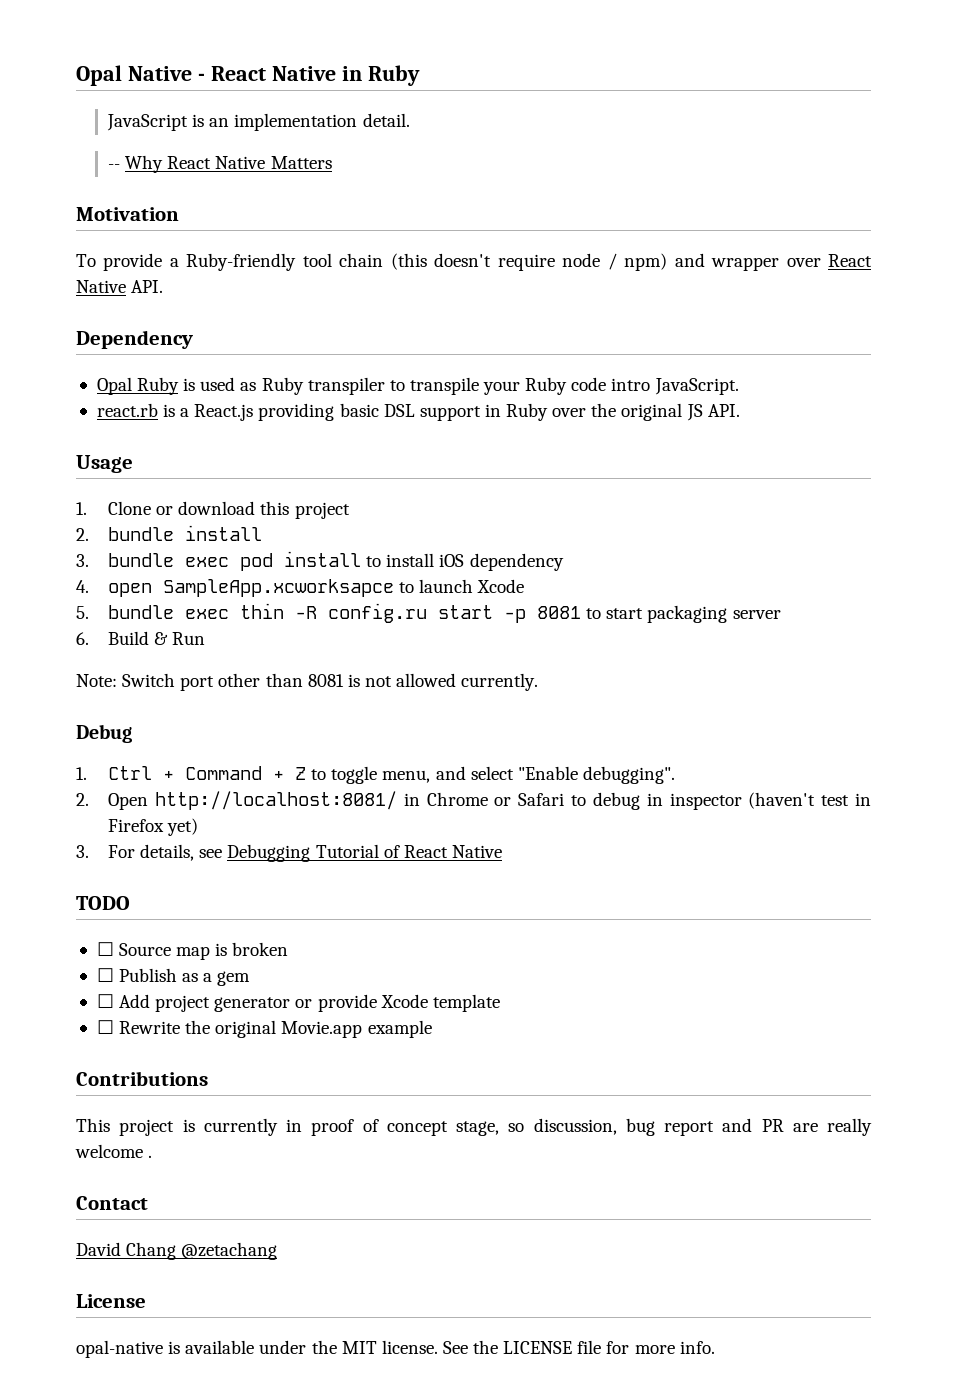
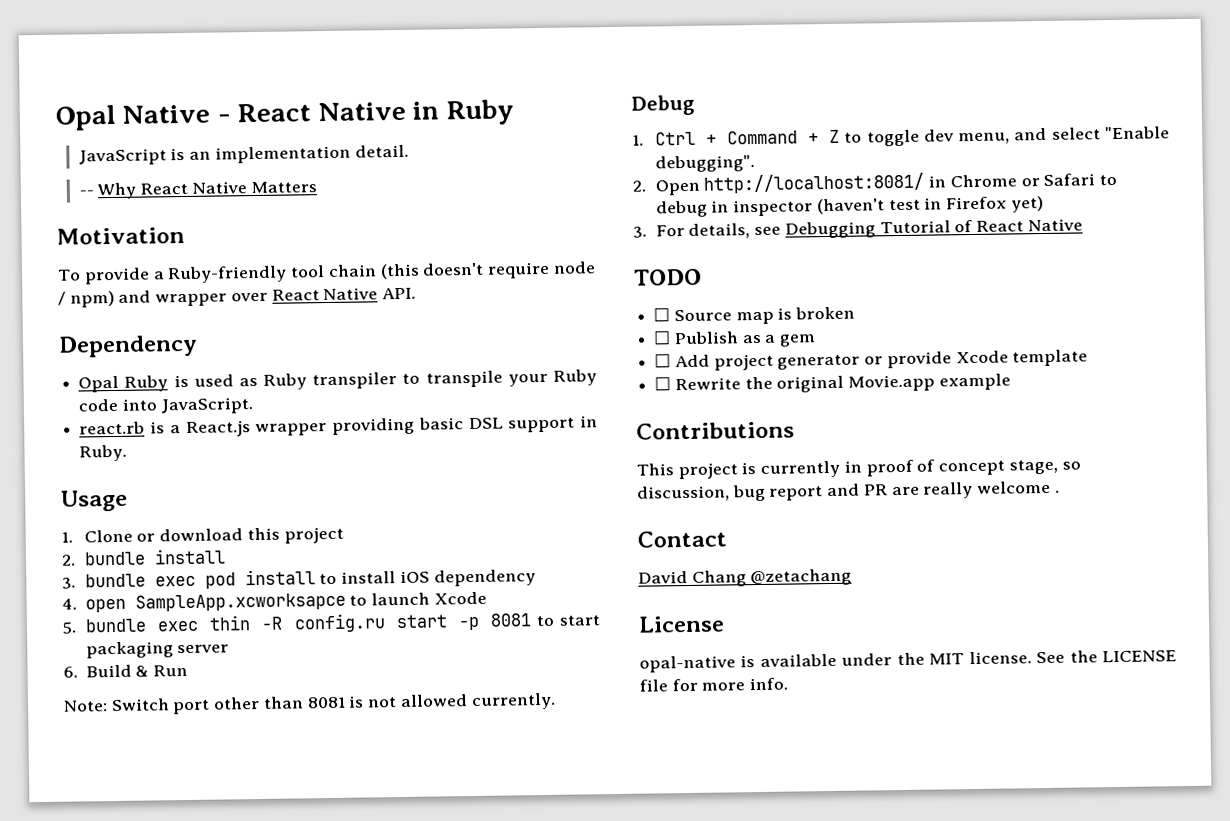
[611,378,651,391] intro -> [121,398,157,411] into
(254, 412) none -> [255,423,328,437] wrapper
[506,403,740,421] Ruby over the original JS API. -> [79,444,128,462] Ruby.
(378, 775) none -> [923,129,954,142] dev

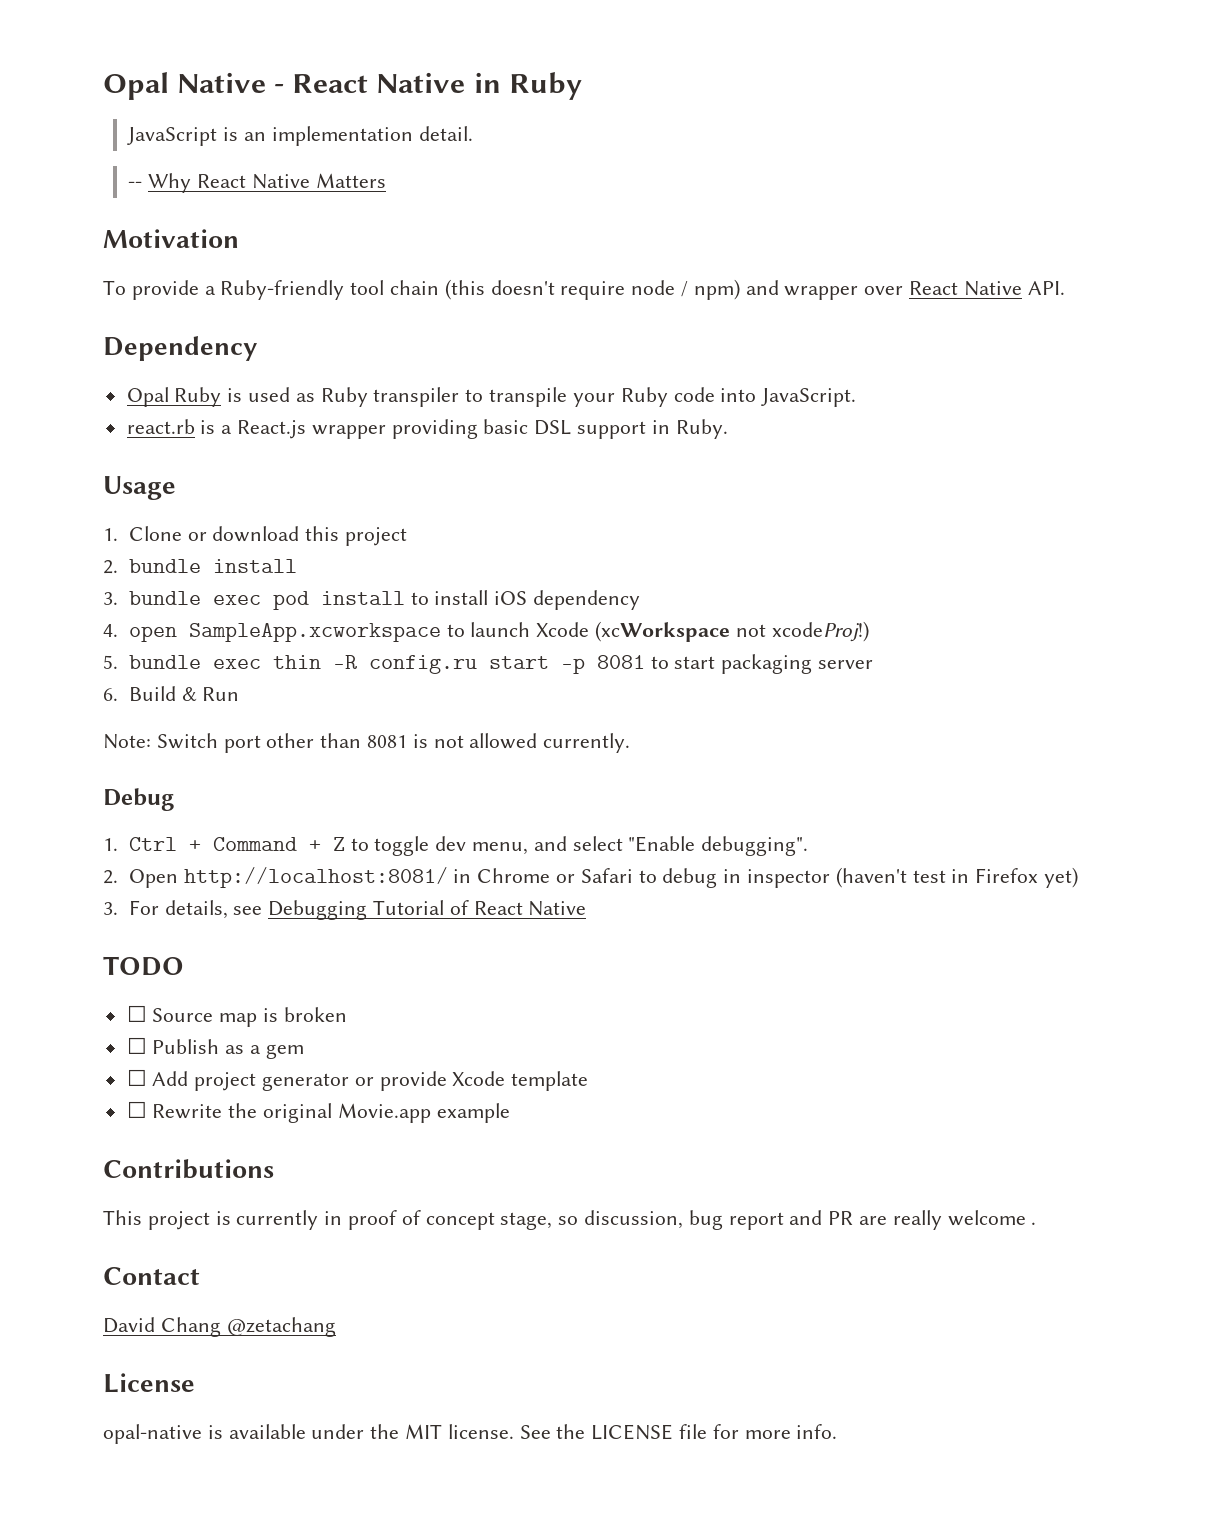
[134,592,346,612] SampleApp.xcworksapce -> [188,623,441,642] SampleApp.xcworkspace
(487, 598) none -> [594,621,869,642] (xcWorkspace not xcodeProj!)

